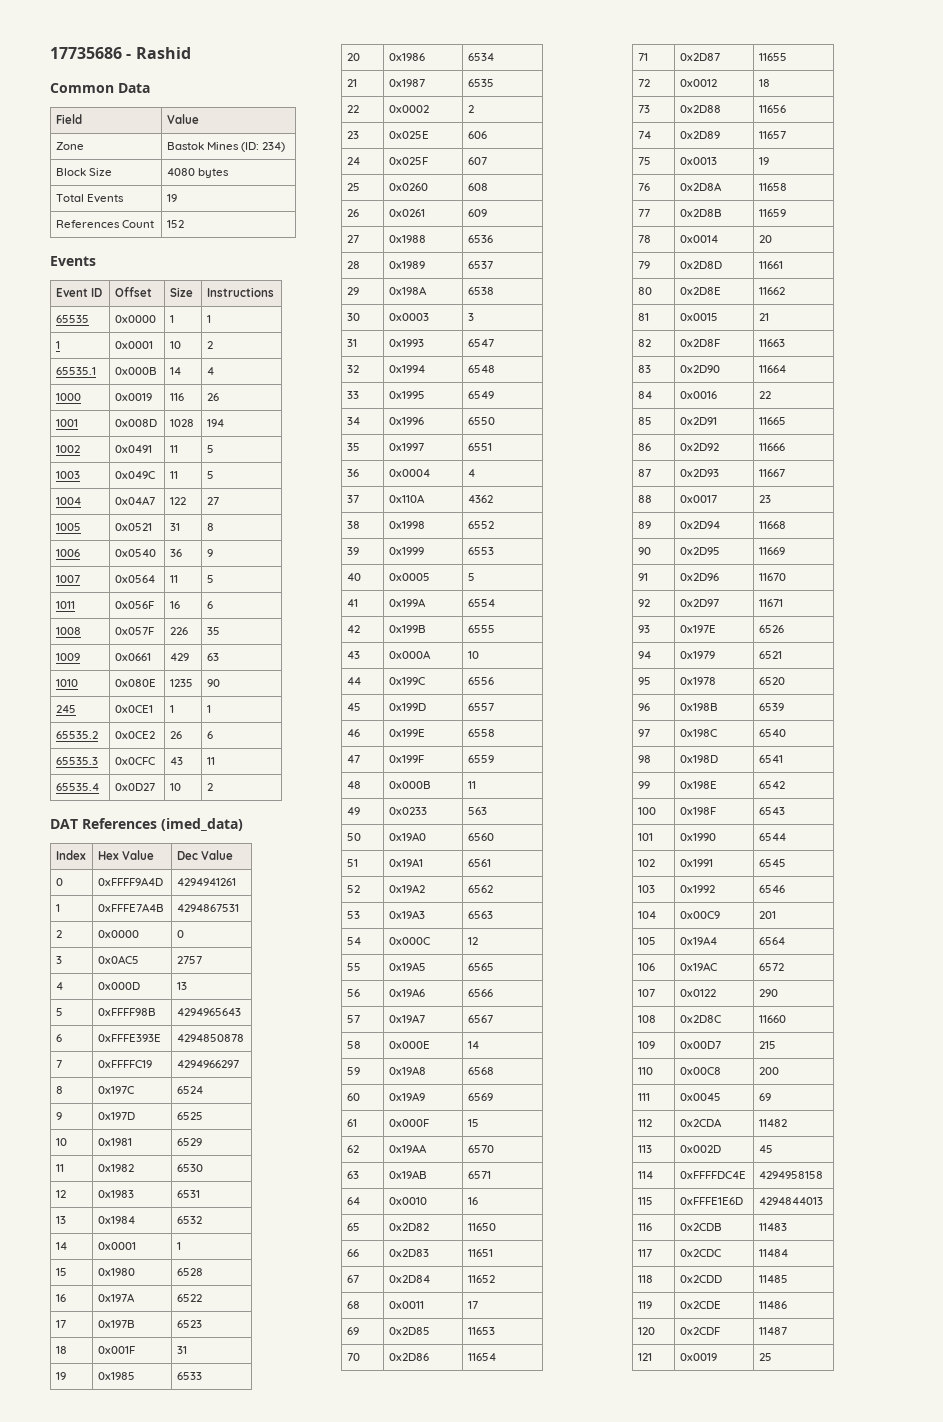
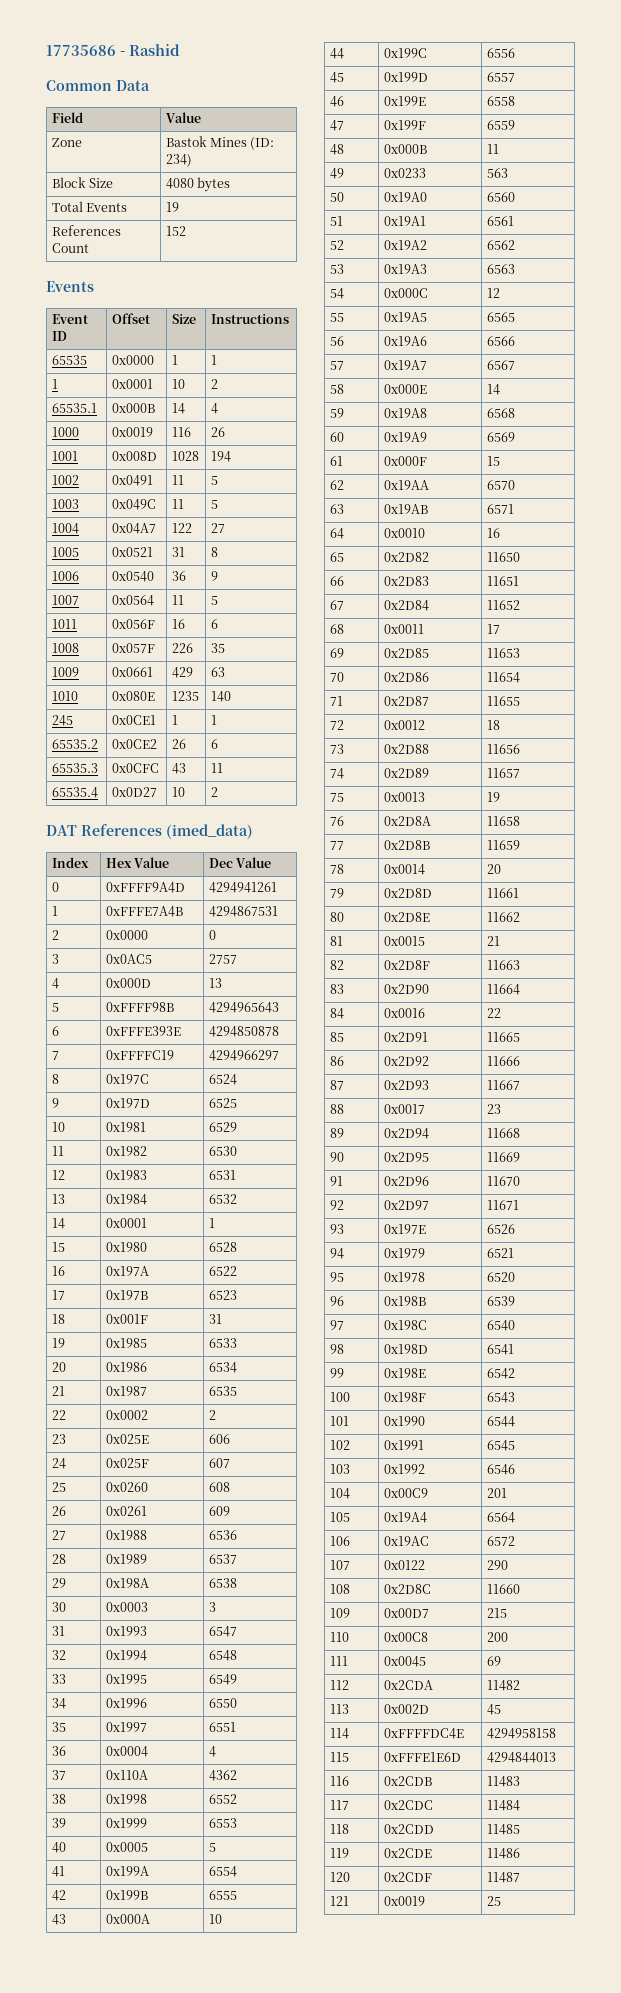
[206,679,220,687] 90 -> [210,691,231,702] 140

